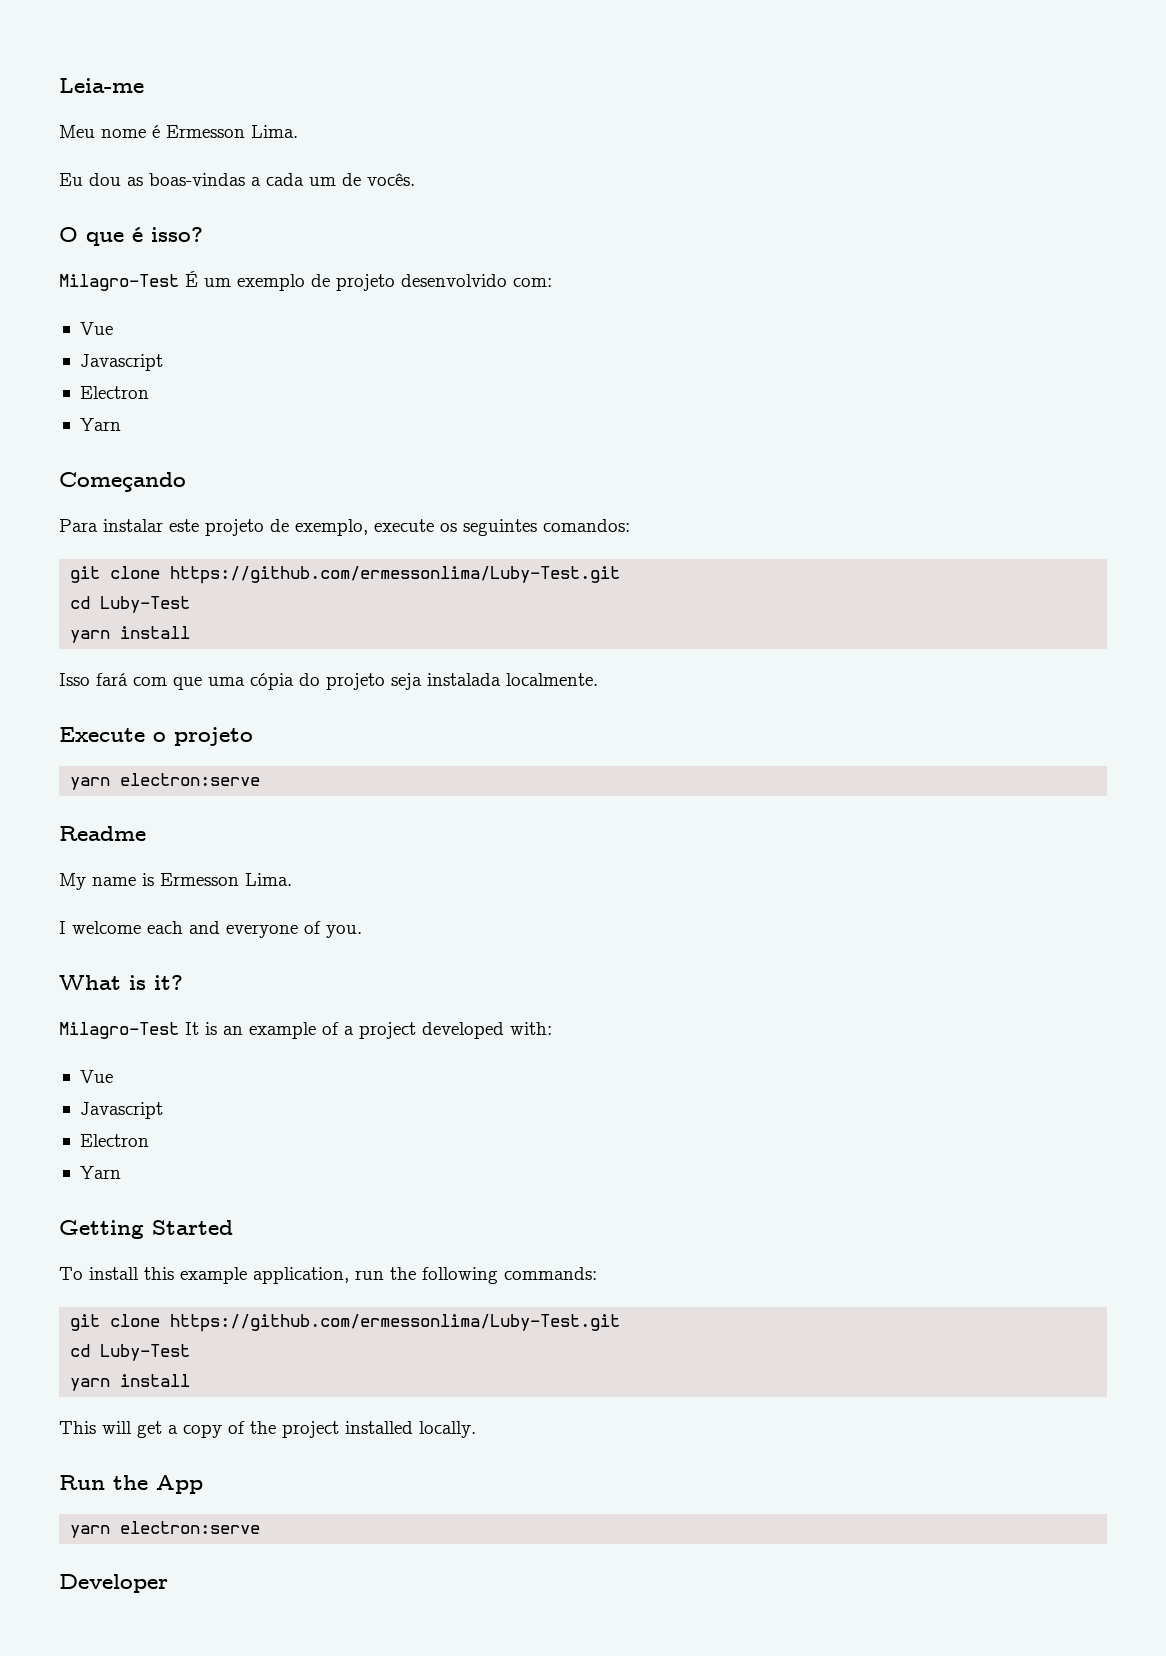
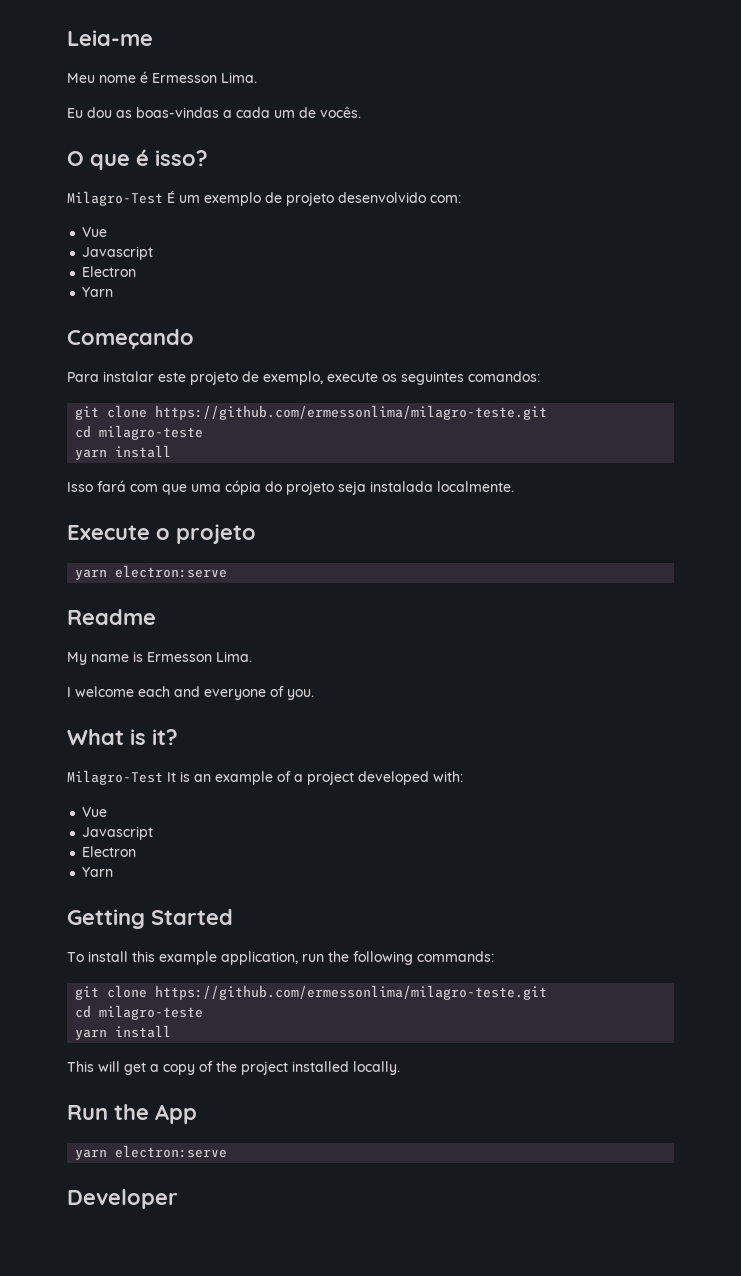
[170,566,621,584] [70,596,191,613] https://github.com/ermessonlima/Luby-Test.git // cd Luby-Test -> [155,405,548,420] [75,425,204,440] https://github.com/ermessonlima/milagro-teste.git // cd milagro-teste
[170,1314,621,1332] [70,1344,191,1361] https://github.com/ermessonlima/Luby-Test.git // cd Luby-Test -> [155,985,548,1000] [75,1005,204,1020] https://github.com/ermessonlima/milagro-teste.git // cd milagro-teste

